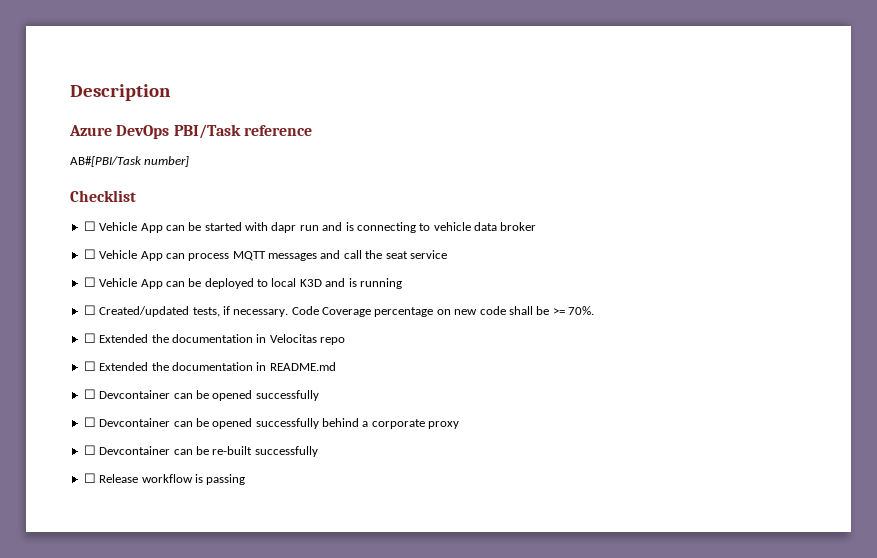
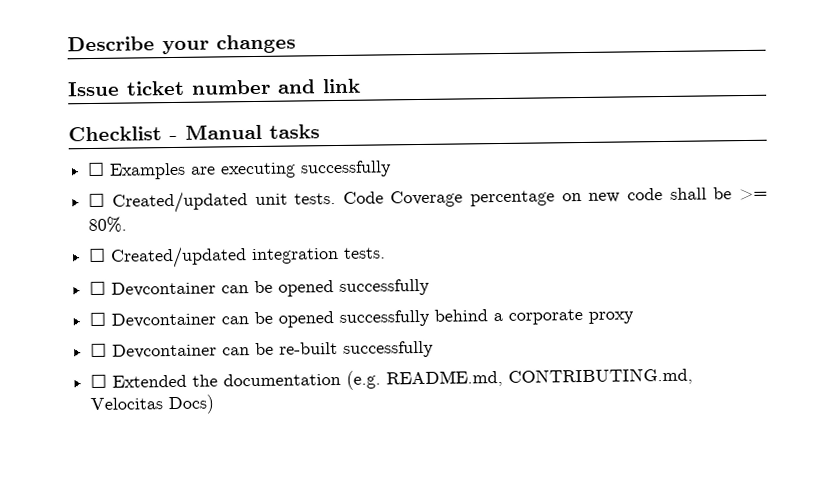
[70,84,171,101] [69,124,312,139] [70,156,190,167] [70,190,136,202] [83,221,537,233] [83,249,447,261] [83,277,402,289] [83,305,289,317] Description // Azure DevOps PBI/Task reference // AB#[PBI/Task number] // Checklist // ☐ Vehicle App can be started with dapr run and is connecting to vehicle data broker // ☐ Vehicle App can process MQTT messages and call the seat service // ☐ Vehicle App can be deployed to local K3D and is running // ☐ Created/updated tests, if necessary. -> [67,34,296,55] [67,78,361,97] [68,123,320,142] [87,160,393,180] [88,191,337,214] Describe your changes // Issue ticket number and link // Checklist - Manual tasks // ☐ Examples are executing successfully // ☐ Created/updated unit tests.
[568,306,594,315] [83,333,345,345] [83,361,336,371] 70%. // ☐ Extended the documentation in Velocitas repo // ☐ Extended the documentation in README.md -> [88,216,128,234] [88,246,387,269] 80%. // ☐ Created/updated integration tests.
[99,474,246,485] Release workflow is passing -> [112,367,694,390] [90,394,215,415] Extended the documentation (e.g. README.md, CONTRIBUTING.md, Velocitas Docs)

